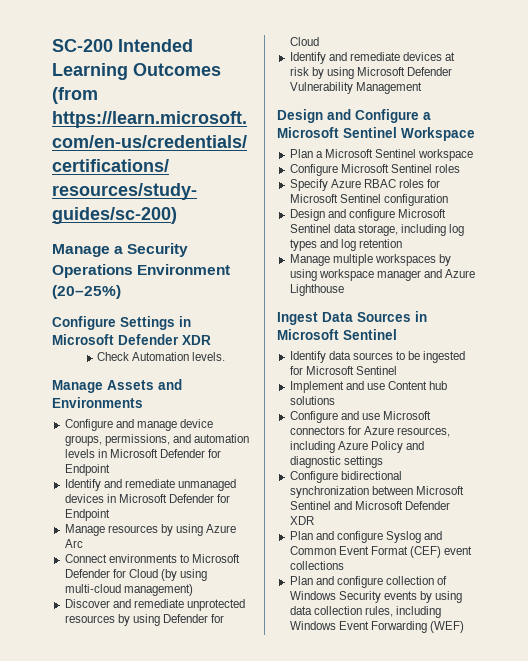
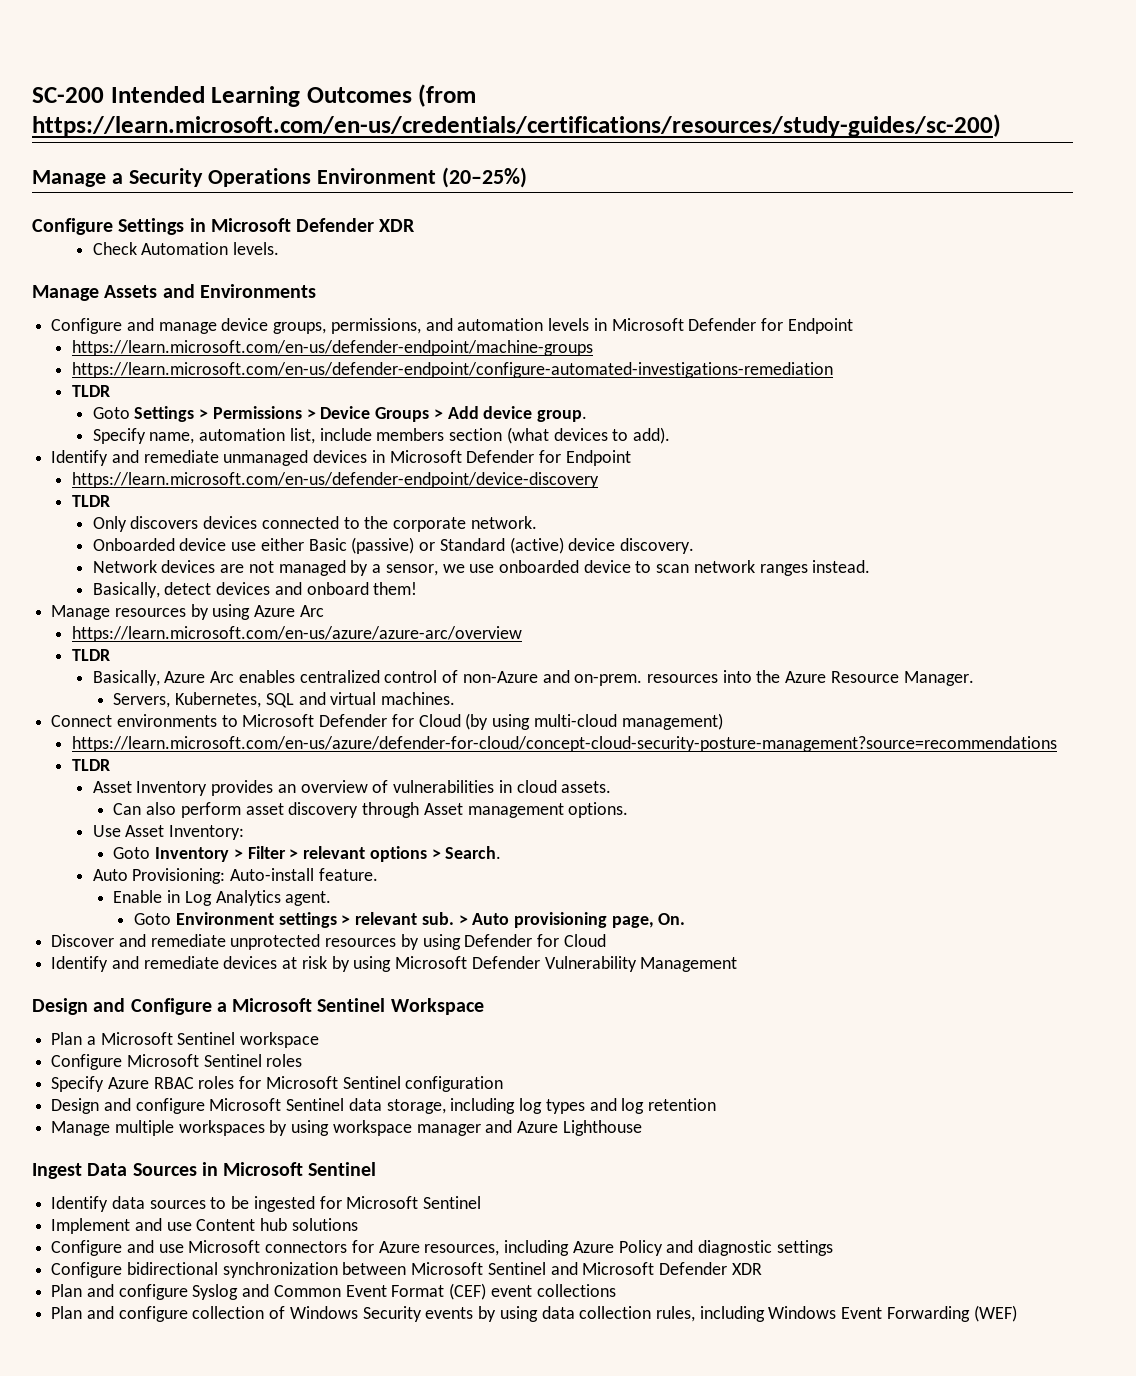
(110, 470) none -> [71,340,593,356] [71,362,833,378] [71,385,110,397] [92,406,587,422] [92,427,670,444] // https://learn.microsoft.com/en-us/defender-endpoint/machine-groups // https://learn.microsoft.com/en-us/defender-endpoint/configure-automated-investigations-remediation // TLDR // Goto Settings > Permissions > Device Groups > Add device group. // Specify name, automation list, include members section (what devices to add).
(110, 515) none -> [71,472,599,488] [71,495,110,507] [92,516,537,532] [92,537,694,554] [92,560,871,576] [92,582,418,598] // https://learn.microsoft.com/en-us/defender-endpoint/device-discovery // TLDR // Only discovers devices connected to the corporate network. // Onboarded device use either Basic (passive) or Standard (active) device discovery. // Network devices are not managed by a sensor, we use onboarded device to scan network ranges instead. // Basically, detect devices and onboard them!
(83, 543) none -> [71,626,522,642] [71,649,110,661] [92,670,974,686] [113,692,456,708] // https://learn.microsoft.com/en-us/azure/azure-arc/overview // TLDR // Basically, Azure Arc enables centralized control of non-Azure and on-prem. resources into the Azure Resource Manager. // Servers, Kubernetes, SQL and virtual machines.
(193, 590) none -> [71,736,1057,752] [71,759,110,771] [92,780,612,796] [113,802,629,818] [92,825,245,840] [113,846,502,862] [92,868,378,884] [113,890,332,906] [134,912,686,928] // https://learn.microsoft.com/en-us/azure/defender-for-cloud/concept-cloud-security-posture-management?source=recommendations // TLDR // Asset Inventory provides an overview of vulnerabilities in cloud assets. // Can also perform asset discovery through Asset management options. // Use Asset Inventory: // Goto Inventory > Filter > relevant options > Search. // Auto Provisioning: Auto-install feature. // Enable in Log Analytics agent. // Goto Environment settings > relevant sub. > Auto provisioning page, On.

